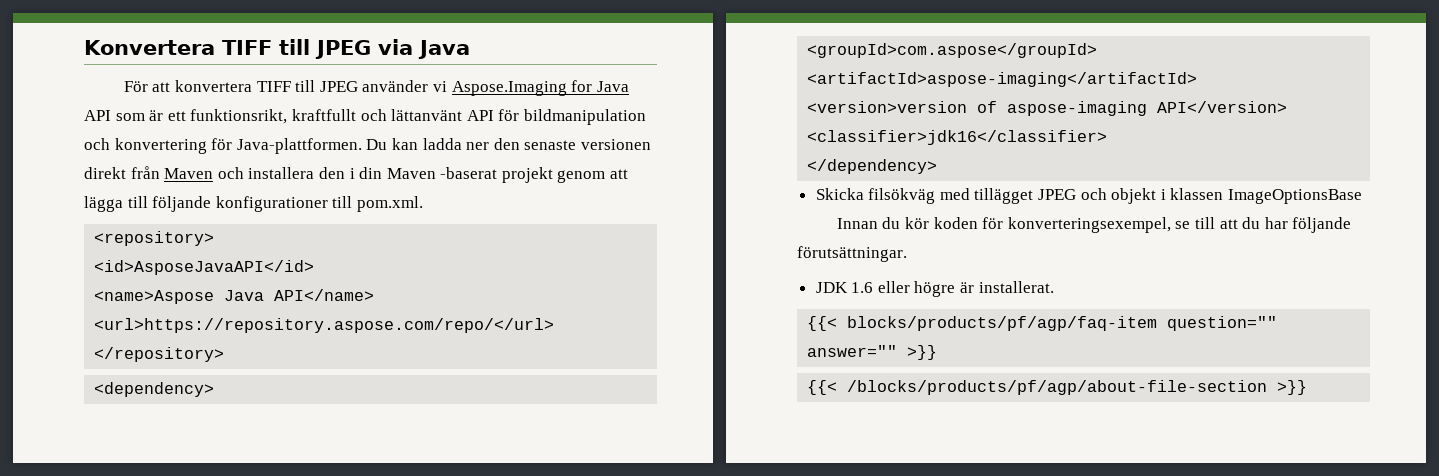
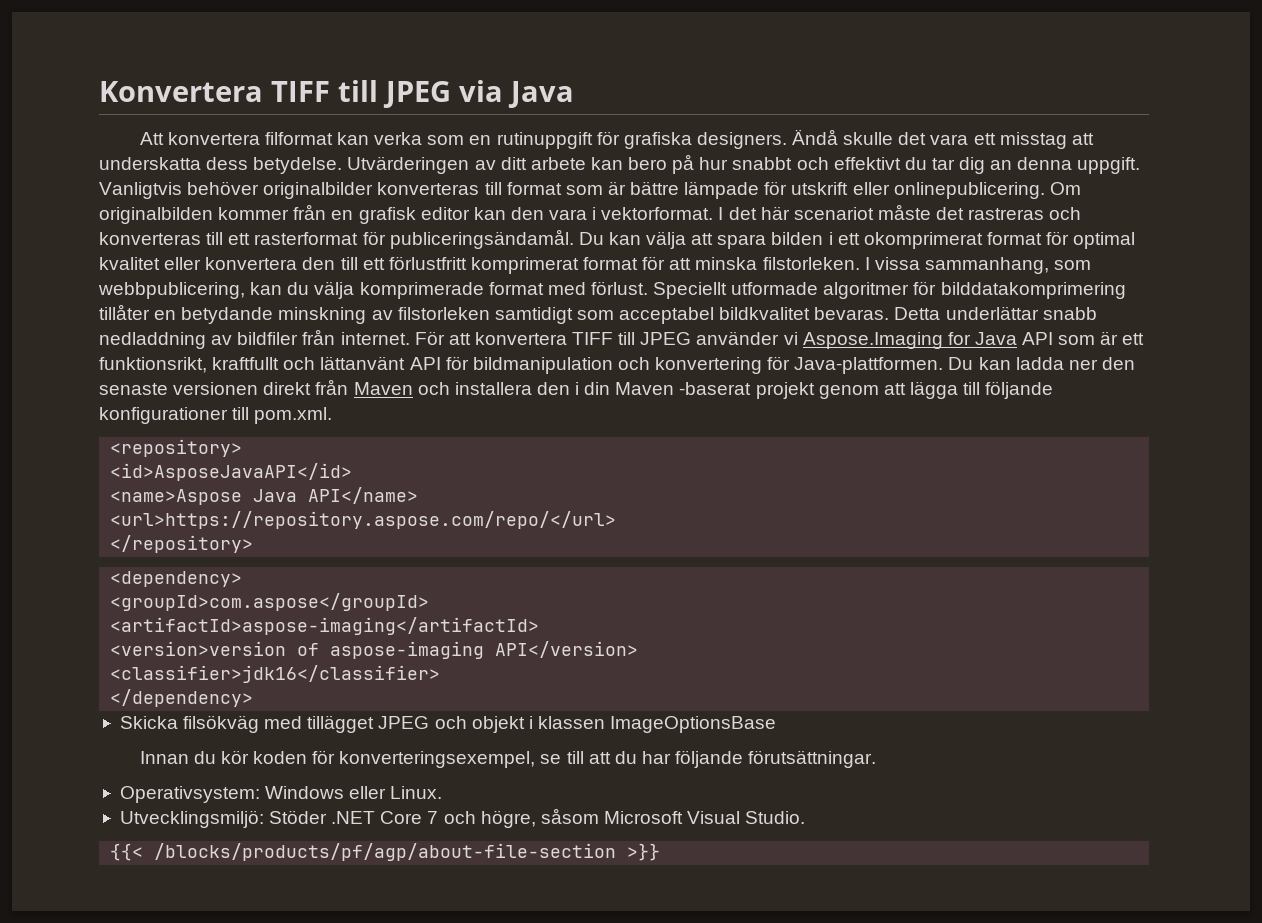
(470, 49) none -> [139,129,1094,149] [99,154,1141,174] [99,181,1081,199] [99,204,1082,224] [99,229,1136,249] [99,256,1092,274] [98,281,1126,299] [99,304,1097,324] [99,329,410,349] Att konvertera filformat kan verka som en rutinuppgift för grafiska designers. Ändå skulle det vara ett misstag att underskatta dess betydelse. Utvärderingen av ditt arbete kan bero på hur snabbt och effektivt du tar dig an denna uppgift. Vanligtvis behöver originalbilder konverteras till format som är bättre lämpade för utskrift eller onlinepublicering. Om originalbilden kommer från en grafisk editor kan den vara i vektorformat. I det här scenariot måste det rastreras och konverteras till ett rasterformat för publiceringsändamål. Du kan välja att spara bilden i ett okomprimerat format för optimal kvalitet eller konvertera den till ett förlustfritt komprimerat format för att minska filstorleken. I vissa sammanhang, som webbpublicering, kan du välja komprimerade format med förlust. Speciellt utformade algoritmer för bilddatakomprimering tillåter en betydande minskning av filstorleken samtidigt som acceptabel bildkvalitet bevaras. Detta underlättar snabb nedladdning av bildfiler från internet.
[815,281,1054,297] [807,316,1278,331] [807,345,938,360] JDK 1.6 eller högre är installerat. // {{< blocks/products/pf/agp/faq-item question="" answer="" >}} -> [119,786,443,803] [119,808,806,828] Operativsystem: Windows eller Linux. // Utvecklingsmiljö: Stöder .NET Core 7 och högre, såsom Microsoft Visual Studio.

